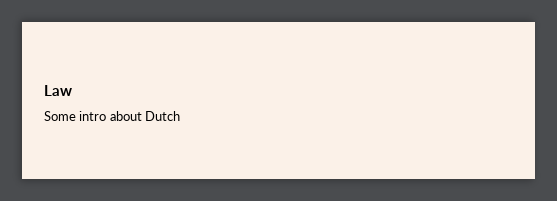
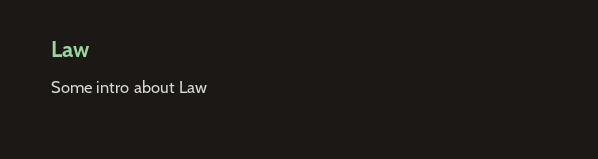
[145,111,181,121] Dutch -> [179,81,208,93] Law

